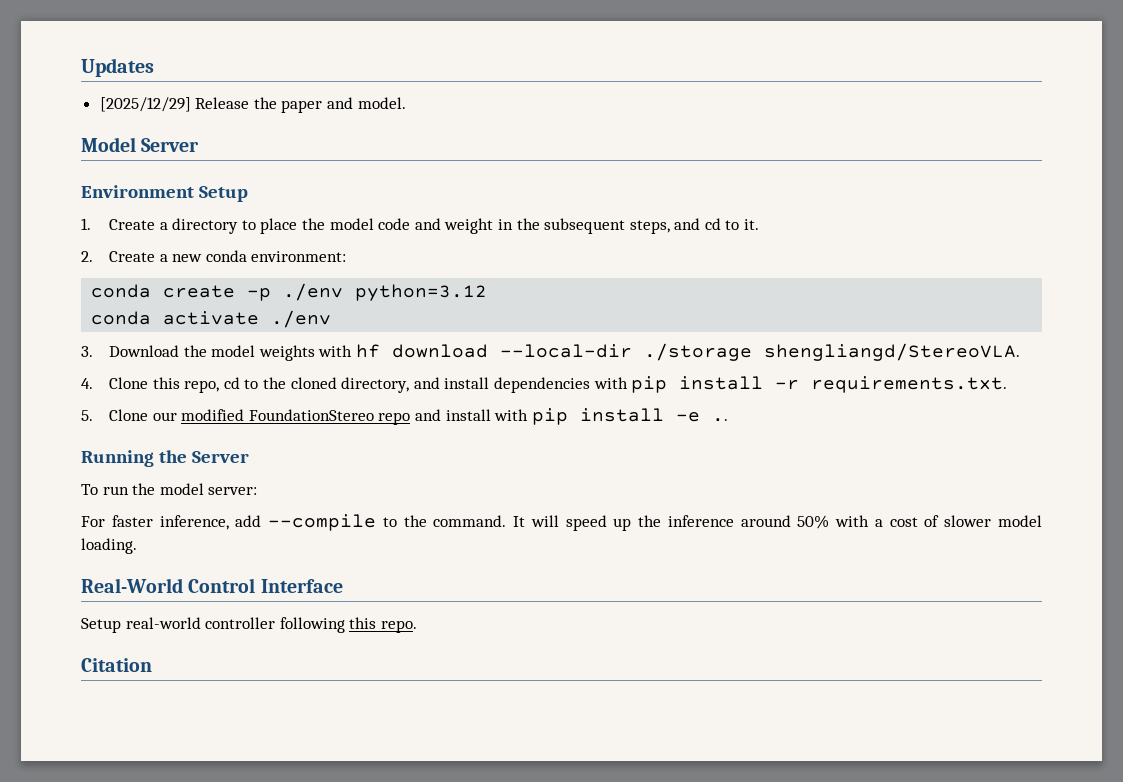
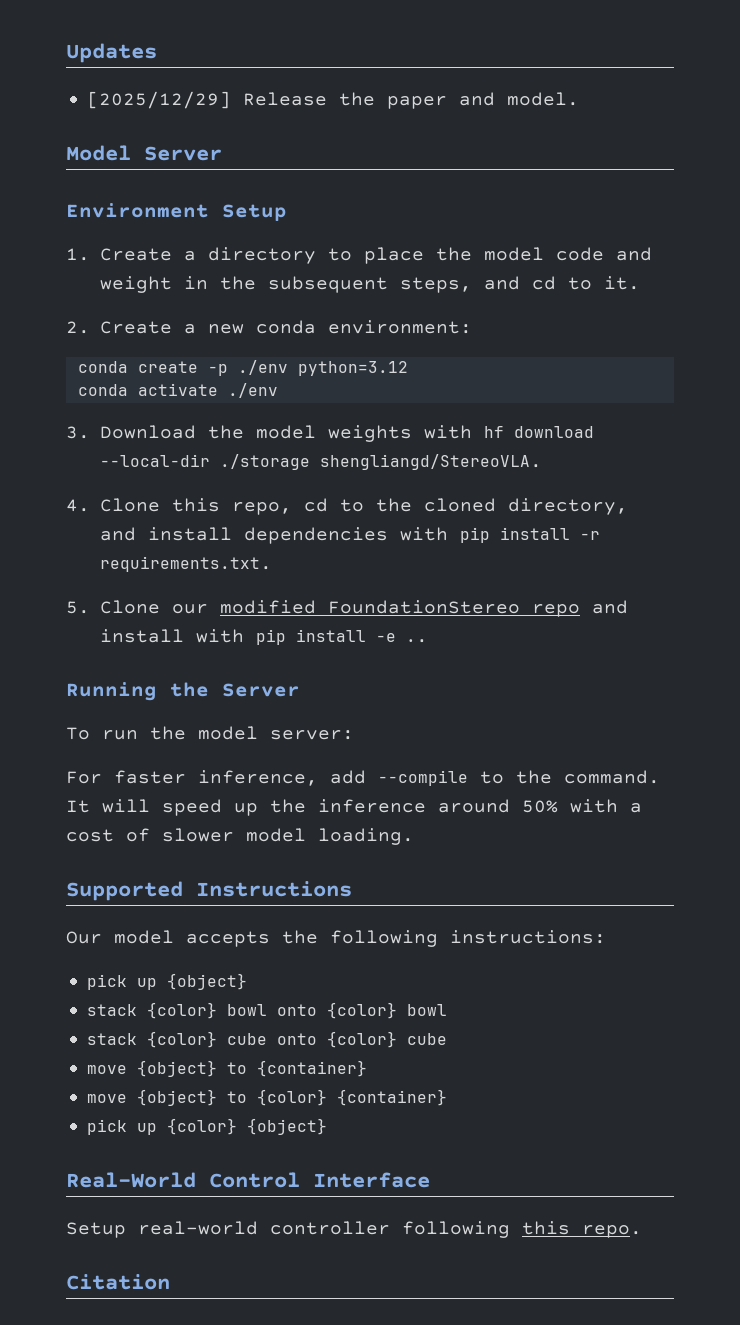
(137, 546) none -> [66,881,352,901] [66,930,606,947] [87,973,248,990] [87,1002,448,1019] [87,1031,448,1048] [87,1060,368,1077] [87,1089,448,1106] [87,1118,328,1135] // Supported Instructions // Our model accepts the following instructions: // pick up {object} // stack {color} bowl onto {color} bowl // stack {color} cube onto {color} cube // move {object} to {container} // move {object} to {color} {container} // pick up {color} {object}

